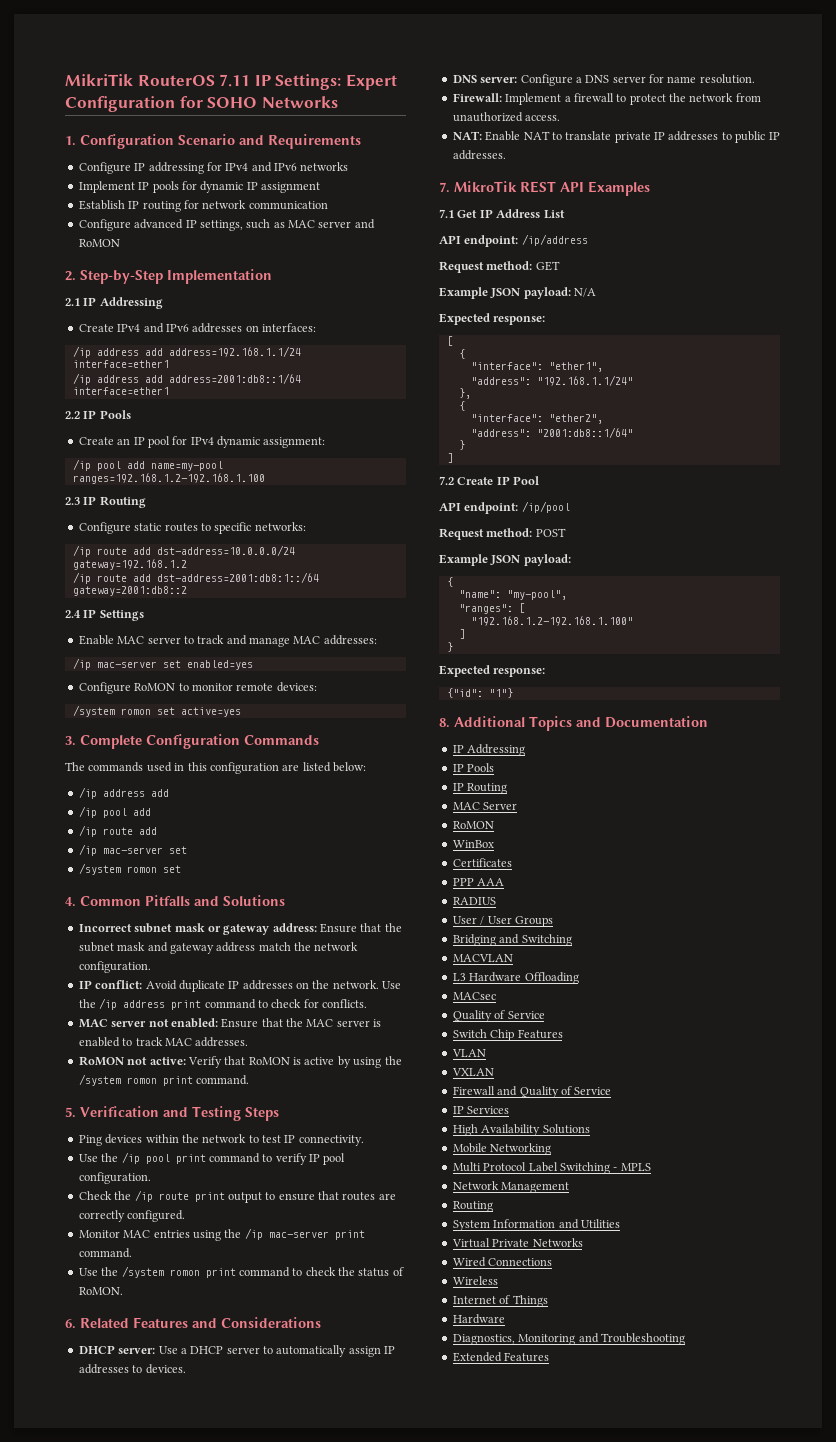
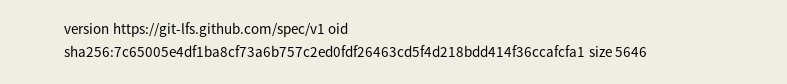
[65,74,397,90] [65,96,338,112] [65,134,361,149] [78,162,349,174] [78,181,320,193] [78,200,328,212] [78,219,375,231] [78,239,120,247] [65,269,272,284] [65,297,163,309] [78,323,316,333] [72,346,301,358] [72,360,169,368] [72,373,301,385] [72,387,169,395] [65,410,131,419] [78,436,326,448] [72,459,223,471] [72,473,265,484] [65,496,146,508] [78,522,306,534] [72,545,295,557] [72,559,187,570] [72,572,319,584] [72,586,187,596] [65,609,144,621] [78,635,377,647] [72,658,253,670] [78,682,317,694] [72,705,241,717] [65,734,319,749] [65,762,366,774] [78,787,169,799] [78,806,151,818] [78,825,157,837] [78,844,187,856] [78,863,181,875] [65,895,285,907] [78,923,402,935] [78,942,359,954] [78,961,151,973] [78,980,402,992] [78,998,367,1010] [78,1018,382,1028] [78,1037,249,1047] [78,1056,402,1068] [78,1074,250,1086] [65,1106,279,1121] [78,1134,364,1146] [78,1152,346,1165] [78,1172,151,1184] [78,1190,396,1203] [78,1210,186,1222] [78,1228,365,1241] [78,1248,132,1258] [78,1266,404,1278] [78,1287,123,1295] [65,1317,321,1329] [78,1345,396,1357] [78,1364,186,1374] [452,74,755,86] [452,93,761,105] [452,112,561,122] [452,131,780,143] [452,150,506,160] [439,181,650,196] [439,209,565,219] [439,234,588,247] [439,261,560,273] [439,287,597,299] [439,313,546,325] [446,336,453,346] [458,349,465,359] [470,362,603,372] [470,375,633,386] [458,388,471,399] [458,401,465,411] [470,414,603,424] [470,427,633,438] [458,440,465,450] [446,453,453,463] [439,476,540,485] [439,501,570,514] [439,528,566,540] [439,554,571,566] [446,577,453,587] [458,590,567,600] [458,603,525,614] [470,616,633,626] [458,629,465,639] [446,642,453,652] [439,665,546,677] [446,688,513,698] [439,716,708,731] [452,744,526,756] [452,763,495,772] [452,783,508,794] [452,802,518,810] [452,821,494,829] [452,840,494,848] [452,858,512,867] [452,878,505,886] [452,897,496,905] [452,916,553,927] [452,934,572,946] [452,954,513,962] [452,972,579,984] [452,992,496,1000] [452,1010,545,1022] [452,1029,563,1041] [451,1049,486,1057] [451,1068,494,1076] [452,1086,612,1098] [452,1106,510,1114] [452,1124,590,1136] [452,1143,552,1155] [452,1162,651,1174] [452,1181,570,1193] [452,1201,493,1212] [452,1219,620,1231] [451,1238,583,1248] [452,1257,553,1267] [452,1276,498,1285] [452,1295,548,1307] [452,1314,505,1324] [452,1333,685,1345] [452,1352,550,1362] MikriTik RouterOS 7.11 IP Settings: Expert Configuration for SOHO Networks // 1. Configuration Scenario and Requirements // Configure IP addressing for IPv4 and IPv6 networks // Implement IP pools for dynamic IP assignment // Establish IP routing for network communication // Configure advanced IP settings, such as MAC server and RoMON // 2. Step-by-Step Implementation // 2.1 IP Addressing // Create IPv4 and IPv6 addresses on interfaces: // /ip address add address=192.168.1.1/24 interface=ether1 // /ip address add address=2001:db8::1/64 interface=ether1 // 2.2 IP Pools // Create an IP pool for IPv4 dynamic assignment: // /ip pool add name=my-pool ranges=192.168.1.2-192.168.1.100 // 2.3 IP Routing // Configure static routes to specific networks: // /ip route add dst-address=10.0.0.0/24 gateway=192.168.1.2 // /ip route add dst-address=2001:db8:1::/64 gateway=2001:db8::2 // 2.4 IP Settings // Enable MAC server to track and manage MAC addresses: // /ip mac-server set enabled=yes // Configure RoMON to monitor remote devices: // /system romon set active=yes // 3. Complete Configuration Commands // The commands used in this configuration are listed below: // /ip address add // /ip pool add // /ip route add // /ip mac-server set // /system romon set // 4. Common Pitfalls and Solutions // Incorrect subnet mask or gateway address: Ensure that the subnet mask and gateway address match the network configuration. // IP conflict: Avoid duplicate IP addresses on the network. Use the /ip address print command to check for conflicts. // MAC server not enabled: Ensure that the MAC server is enabled to track MAC addresses. // RoMON not active: Verify that RoMON is active by using the /system romon print command. // 5. Verification and Testing Steps // Ping devices within the network to test IP connectivity. // Use the /ip pool print command to verify IP pool configuration. // Check the /ip route print output to ensure that routes are correctly configured. // Monitor MAC entries using the /ip mac-server print command. // Use the /system romon print command to check the status of RoMON. // 6. Related Features and Considerations // DHCP server: Use a DHCP server to automatically assign IP addresses to devices. // DNS server: Configure a DNS server for name resolution. // Firewall: Implement a firewall to protect the network from unauthorized access. // NAT: Enable NAT to translate private IP addresses to public IP addresses. // 7. MikroTik REST API Examples // 7.1 Get IP Address List // API endpoint: /ip/address // Request method: GET // Example JSON payload: N/A // Expected response: // [ // { // "interface": "ether1", // "address": "192.168.1.1/24" // }, // { // "interface": "ether2", // "address": "2001:db8::1/64" // } // ] // 7.2 Create IP Pool // API endpoint: /ip/pool // Request method: POST // Example JSON payload: // { // "name": "my-pool", // "ranges": [ // "192.168.1.2-192.168.1.100" // ] // } // Expected response: // {"id": "1"} // 8. Additional Topics and Documentation // IP Addressing // IP Pools // IP Routing // MAC Server // RoMON // WinBox // Certificates // PPP AAA // RADIUS // User / User Groups // Bridging and Switching // MACVLAN // L3 Hardware Offloading // MACsec // Quality of Service // Switch Chip Features // VLAN // VXLAN // Firewall and Quality of Service // IP Services // High Availability Solutions // Mobile Networking // Multi Protocol Label Switching - MPLS // Network Management // Routing // System Information and Utilities // Virtual Private Networks // Wired Connections // Wireless // Internet of Things // Hardware // Diagnostics, Monitoring and Troubleshooting // Extended Features -> [64,22,349,37] [64,45,648,57] version https://git-lfs.github.com/spec/v1 oid sha256:7c65005e4df1ba8cf73a6b757c2ed0fdf26463cd5f4d218bdd414f36ccafcfa1 size 5646

